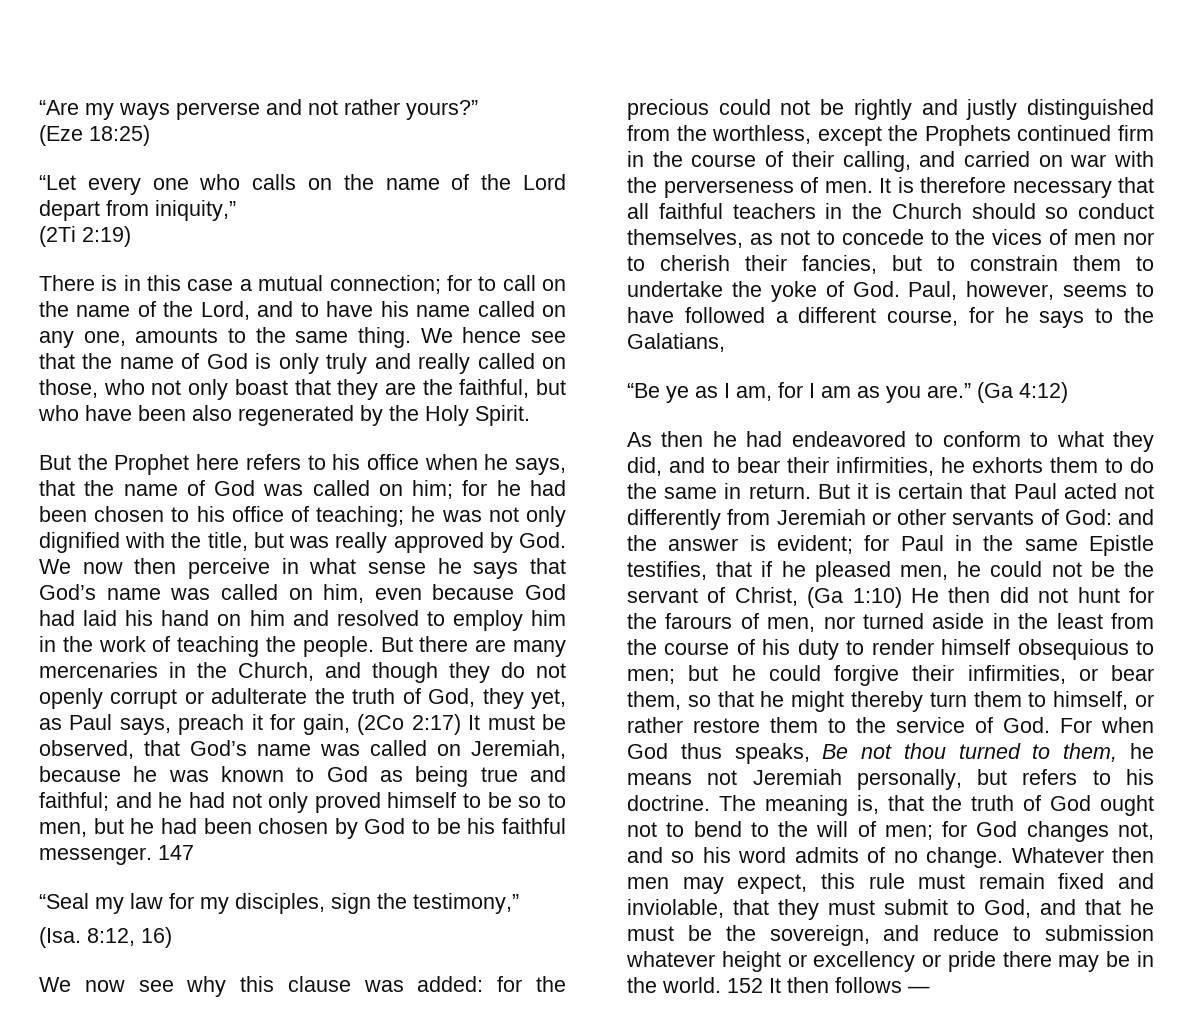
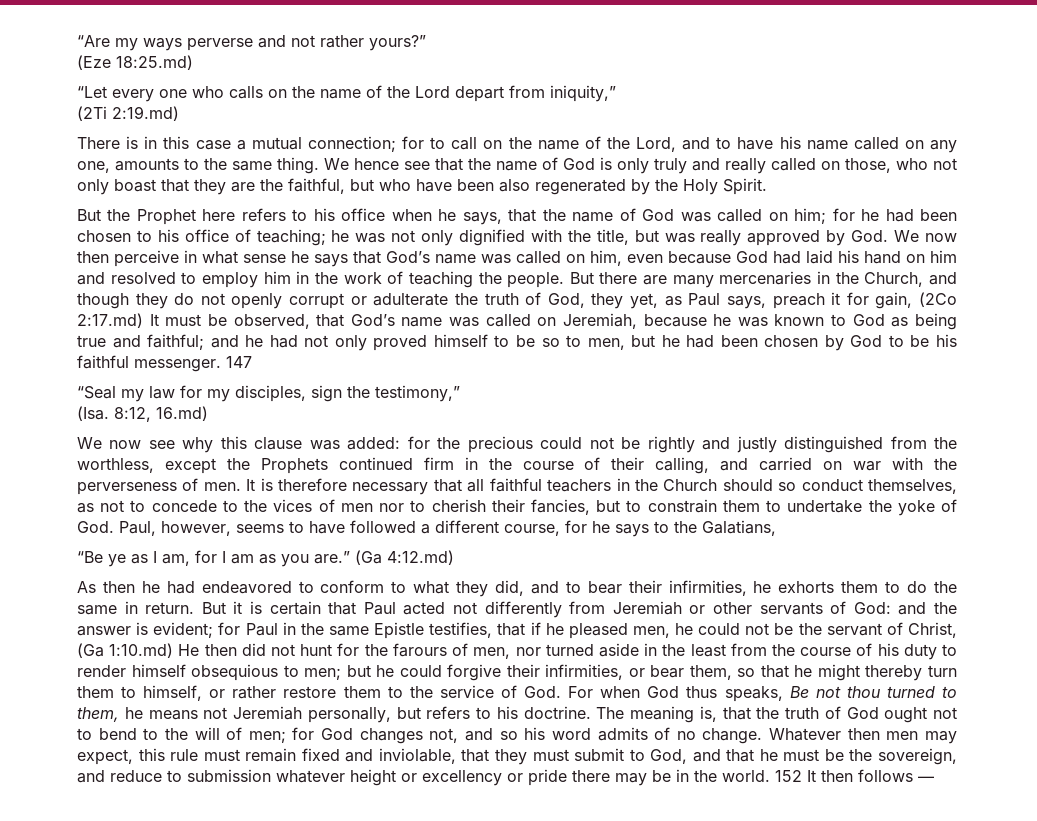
[89,125,150,146] 18:25) -> [116,55,193,70] 18:25.md)
[82,226,131,247] 2:19) -> [112,106,179,121] 2:19.md)
[411,714,461,735] 2:17) -> [77,313,143,328] 2:17.md)
[141,927,172,948] 16) -> [156,406,208,421] 16.md)
[1019,382,1068,403] 4:12) -> [387,550,454,565] 4:12.md)
[852,587,902,608] 1:10) -> [109,643,174,658] 1:10.md)

